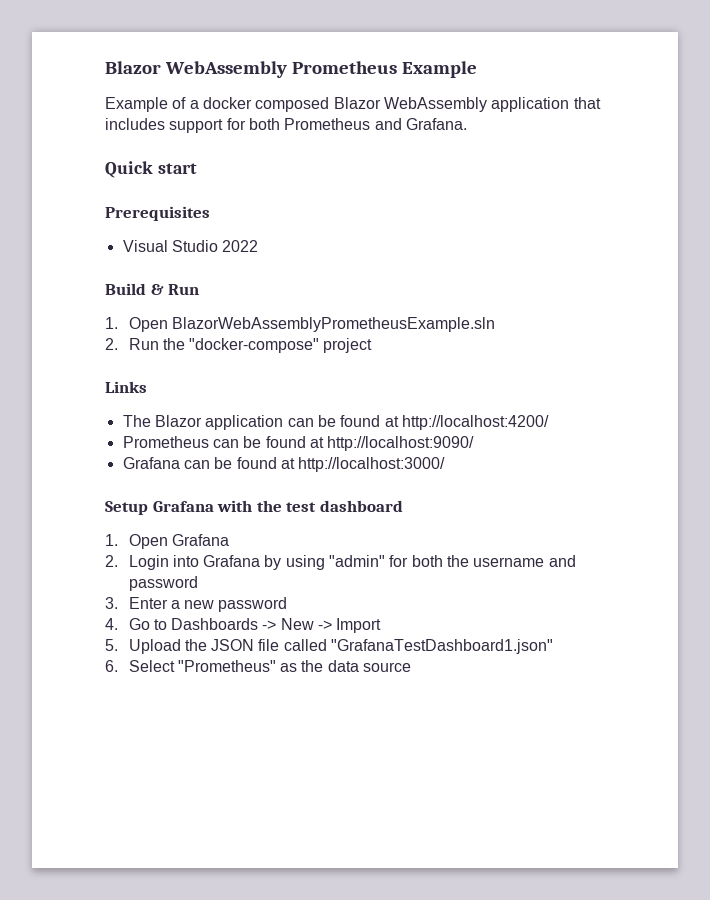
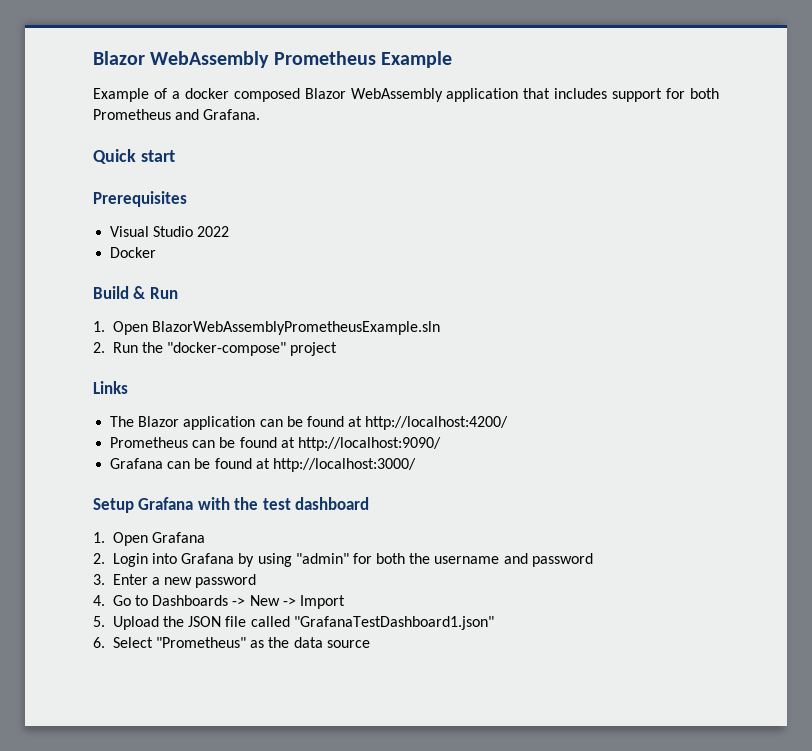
(259, 246) none -> [110,247,157,258] // Docker

